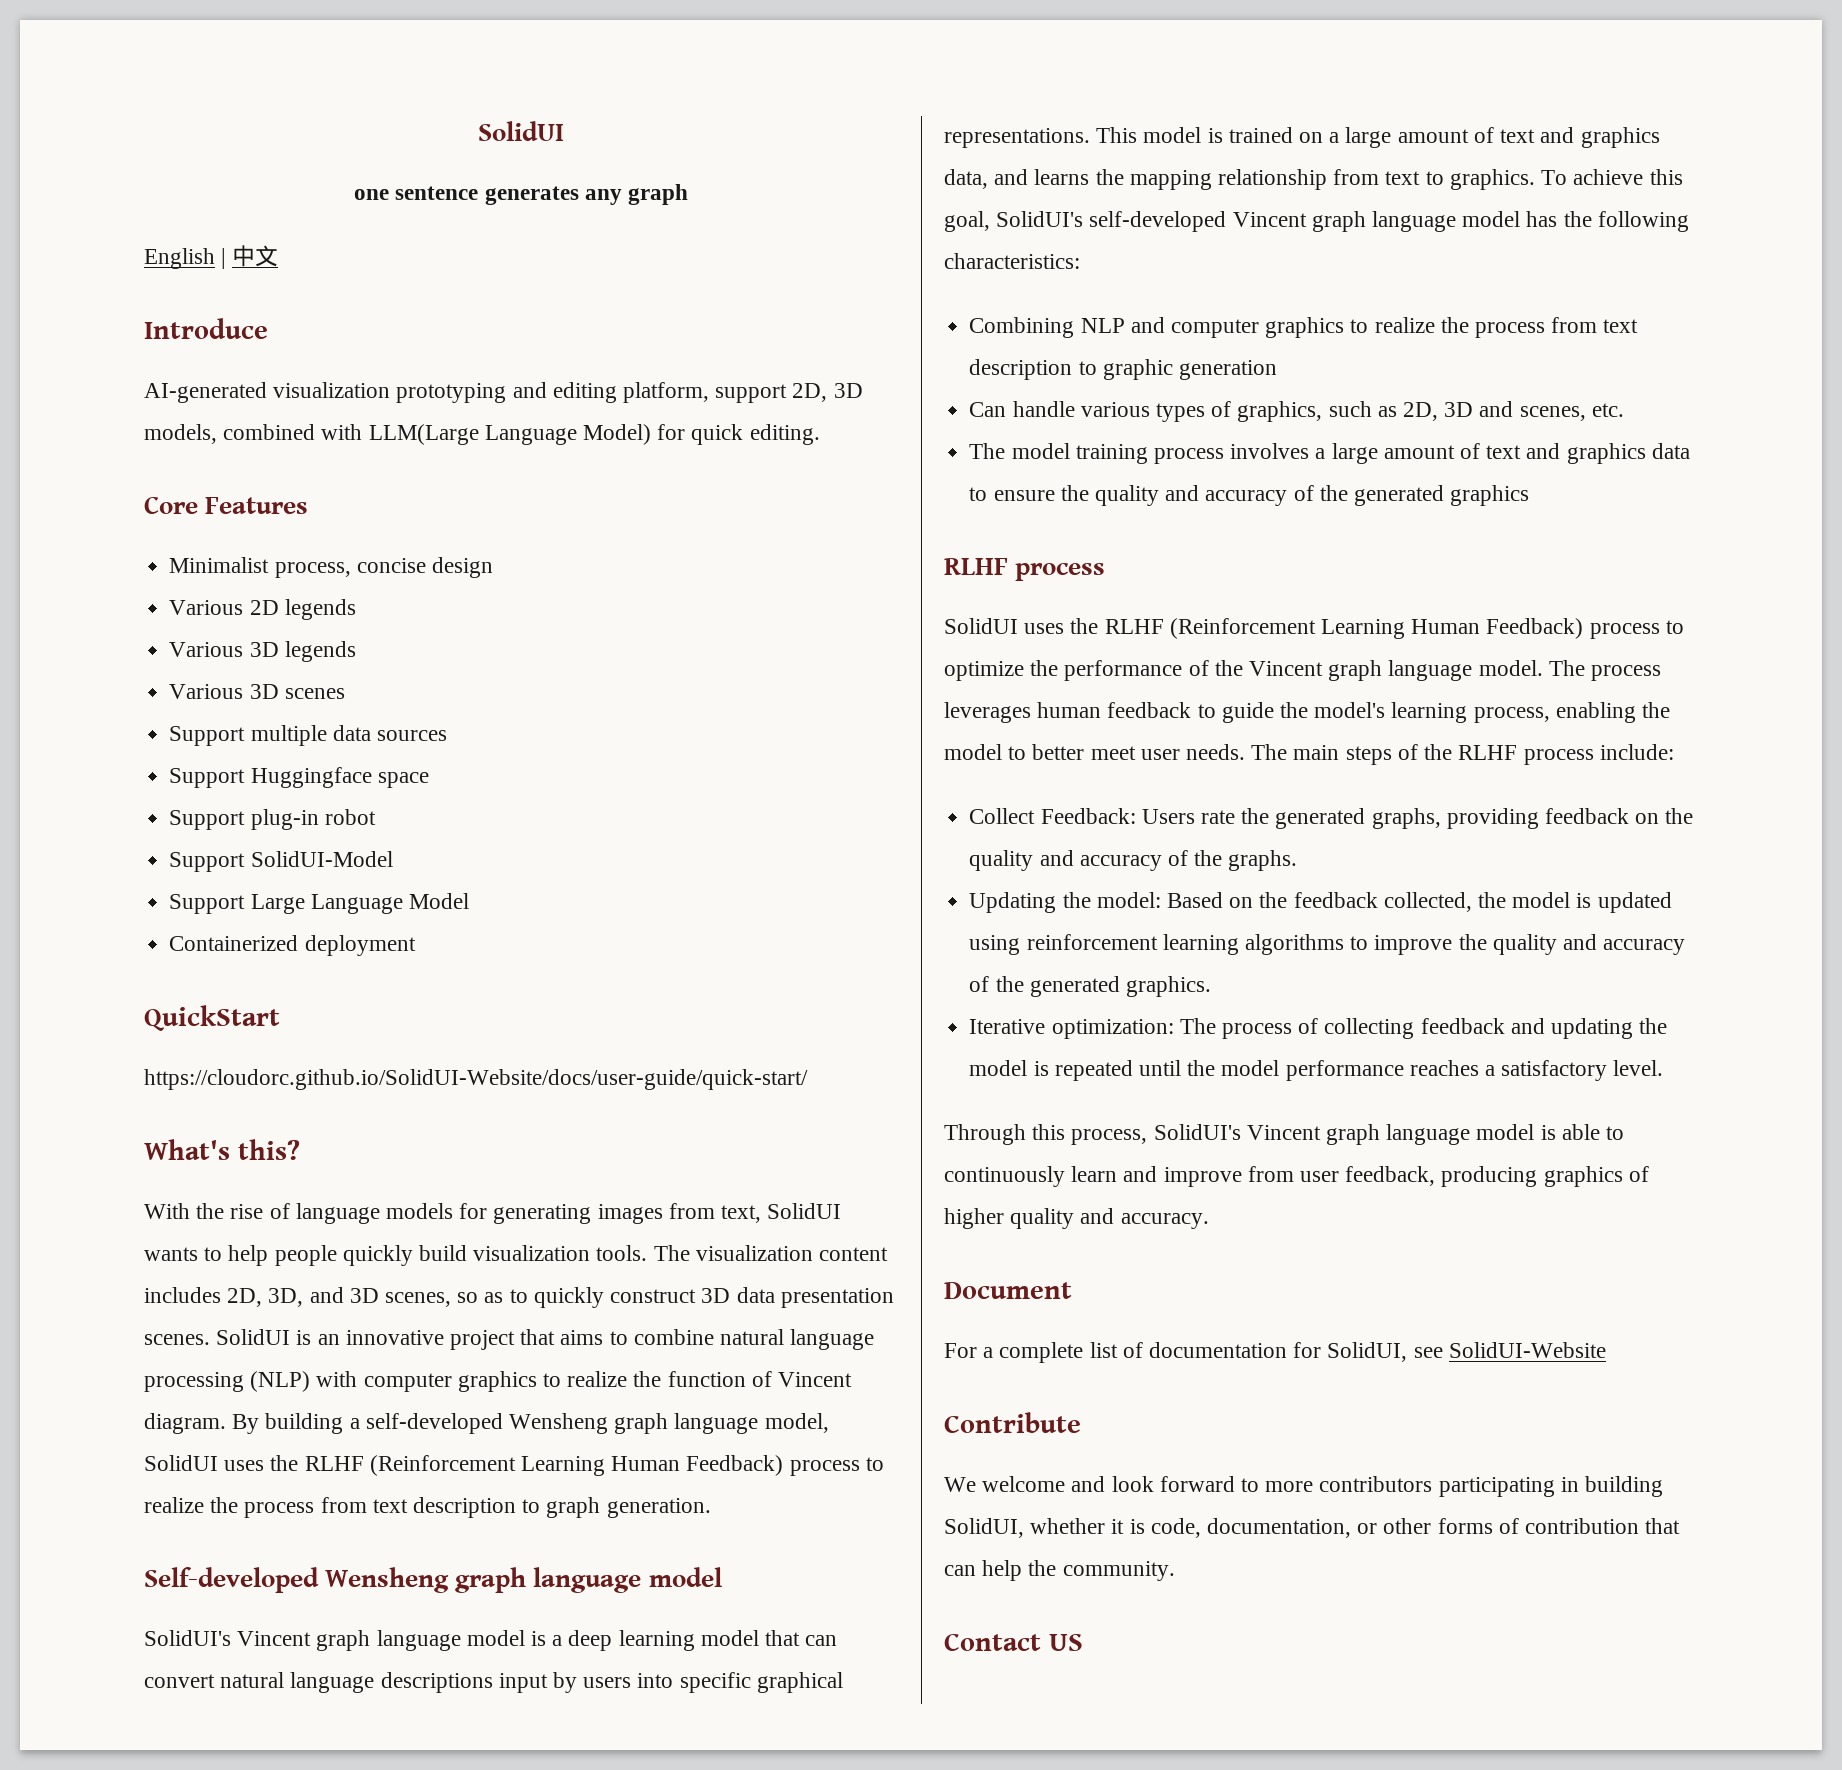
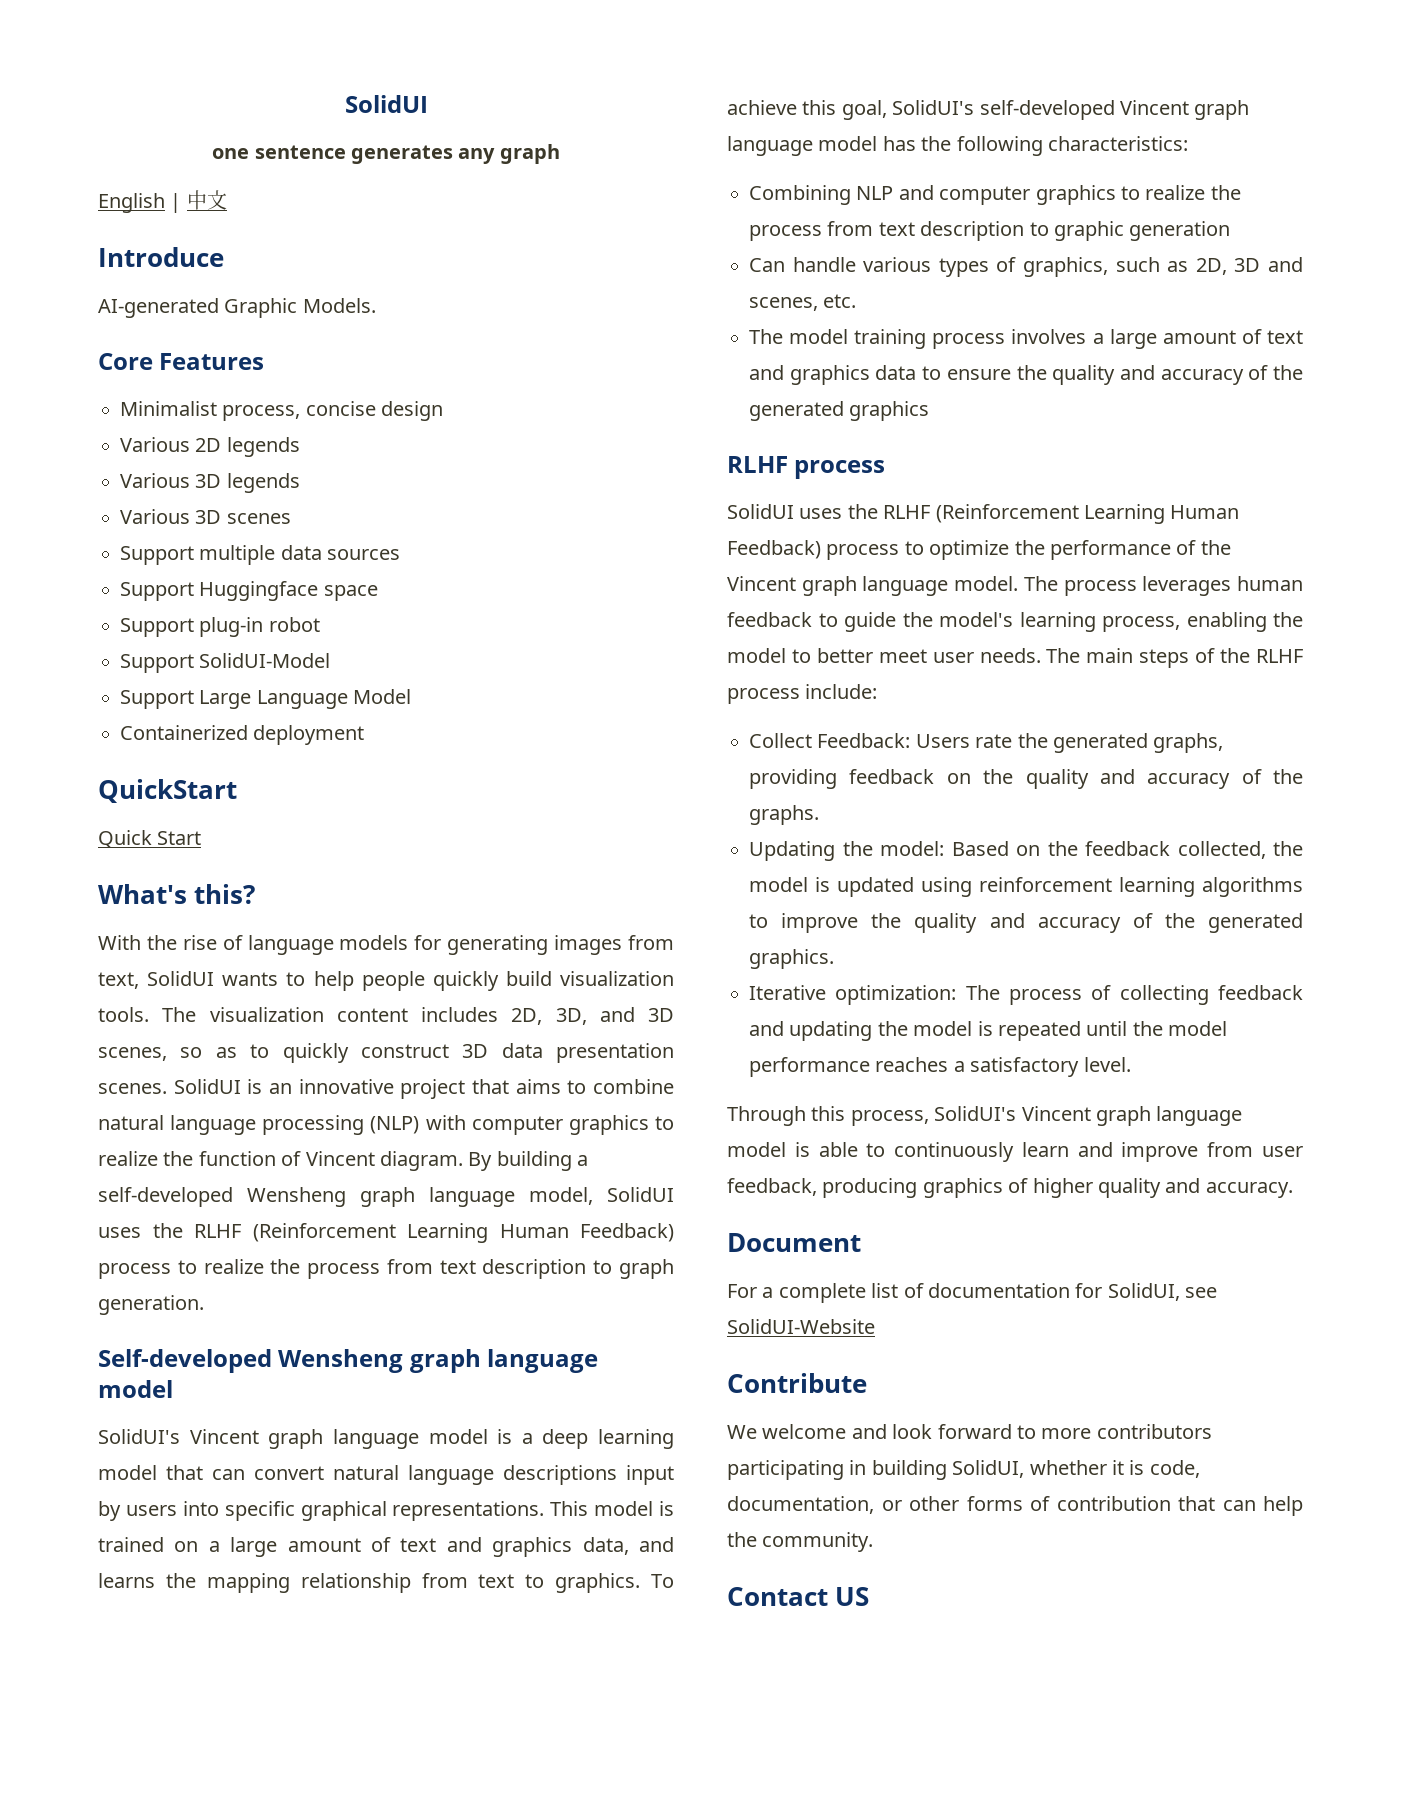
[273,382,863,403] [144,424,820,445] visualization prototyping and editing platform, support 2D, 3D models, combined with LLM(Large Language Model) for quick editing. -> [224,298,376,318] Graphic Models.
[144,1069,808,1090] https://cloudorc.github.io/SolidUI-Website/docs/user-guide/quick-start/ -> [98,830,202,848] Quick Start

